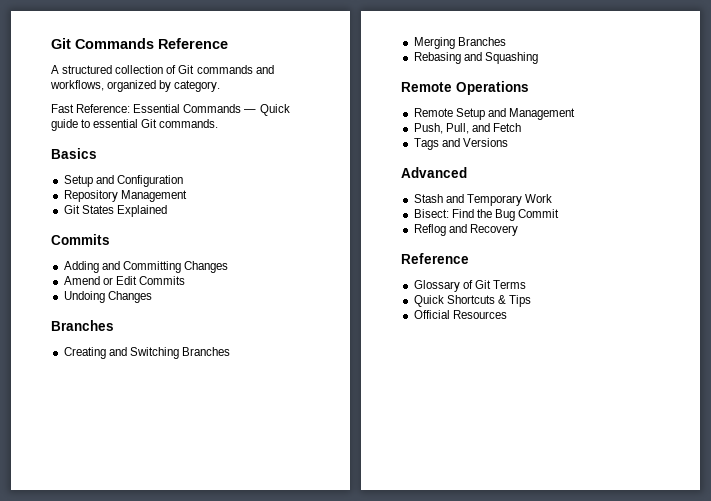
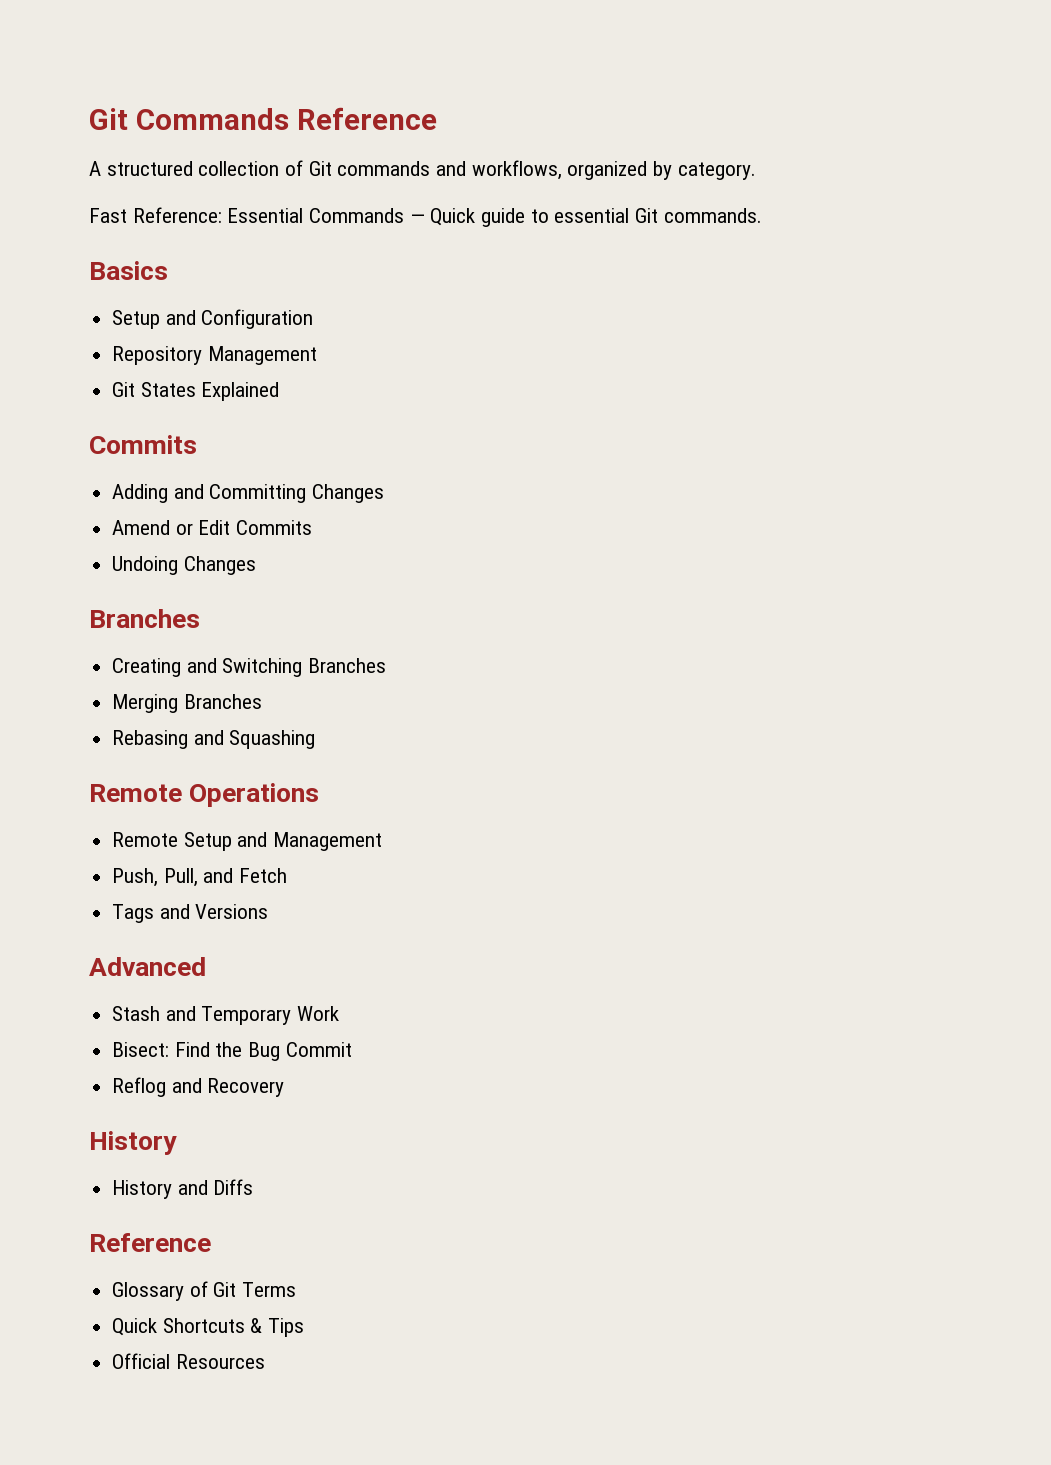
(518, 230) none -> [89,1131,177,1155] [112,1179,254,1199] // History // History and Diffs

